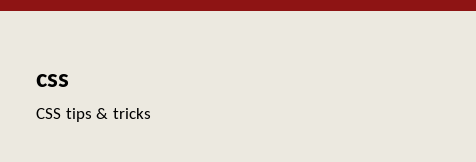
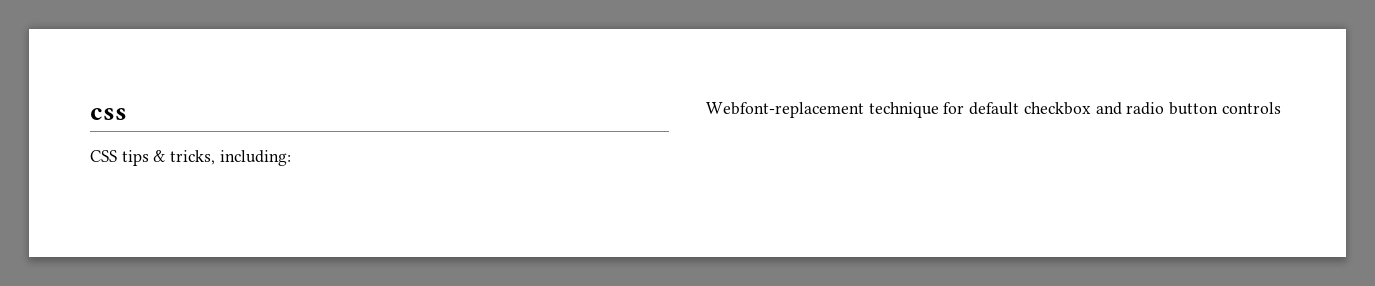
[112,108,151,119] tricks -> [170,150,291,166] [706,102,1281,118] tricks, including: // Webfont-replacement technique for default checkbox and radio button controls

